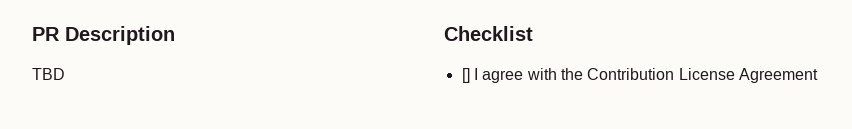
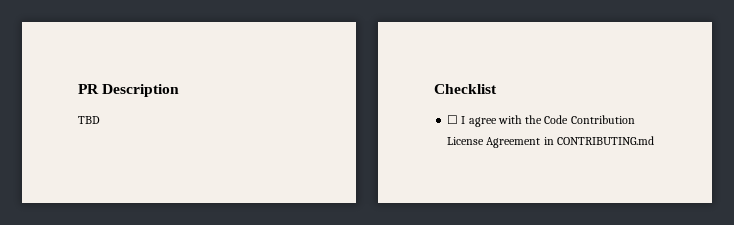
[461,68,470,83] [] -> [447,115,459,124] ☐
(583, 74) none -> [544,115,569,124] Code
(818, 75) none -> [543,136,654,145] in CONTRIBUTING.md

